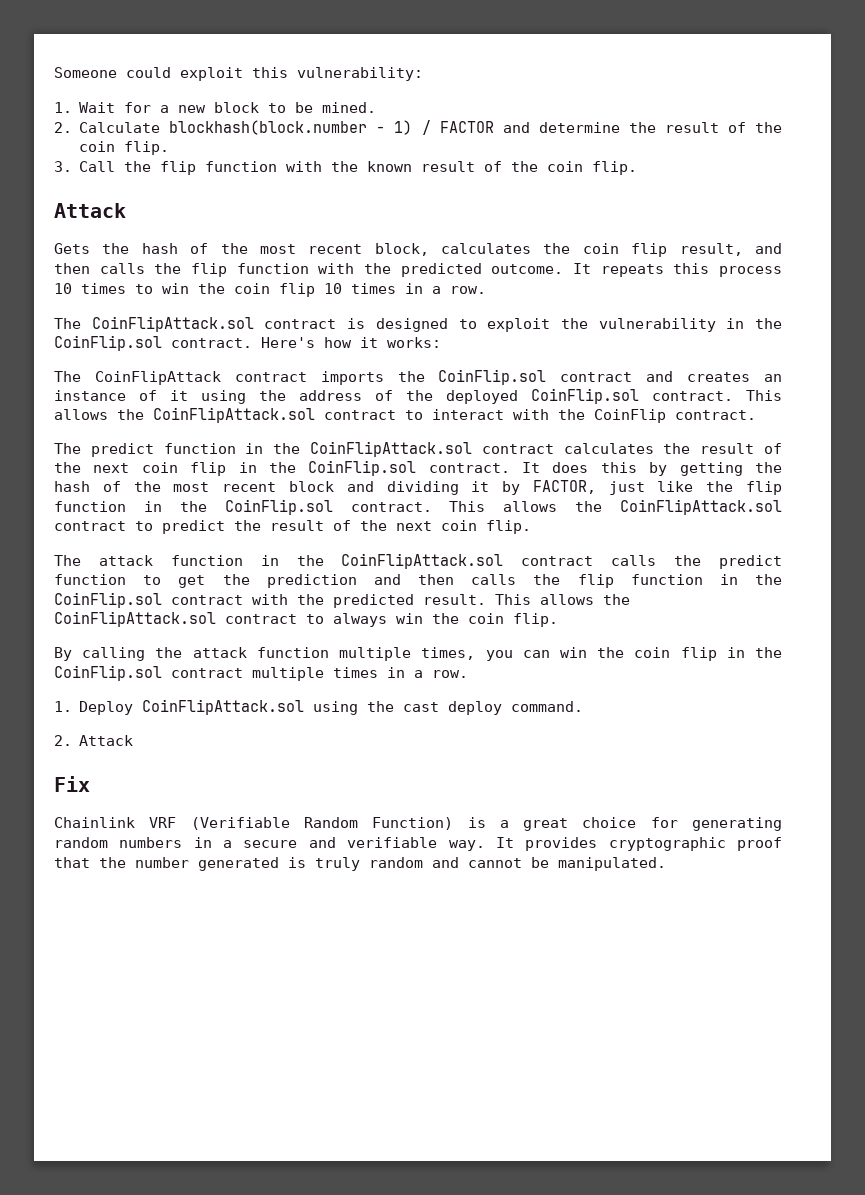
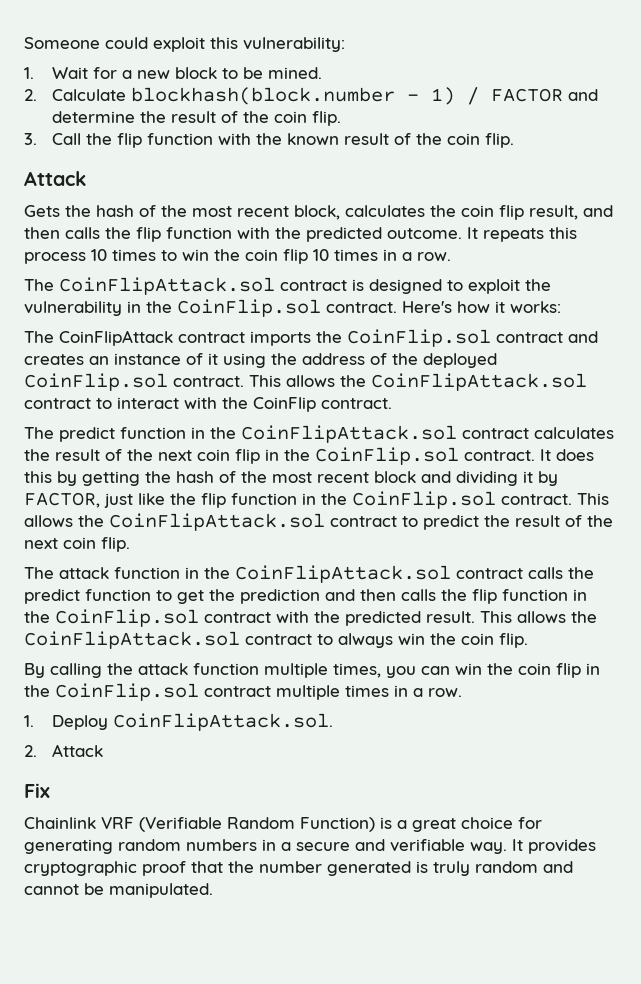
[142,699,584,715] CoinFlipAttack.sol using the cast deploy command. -> [113,713,334,731] CoinFlipAttack.sol.

